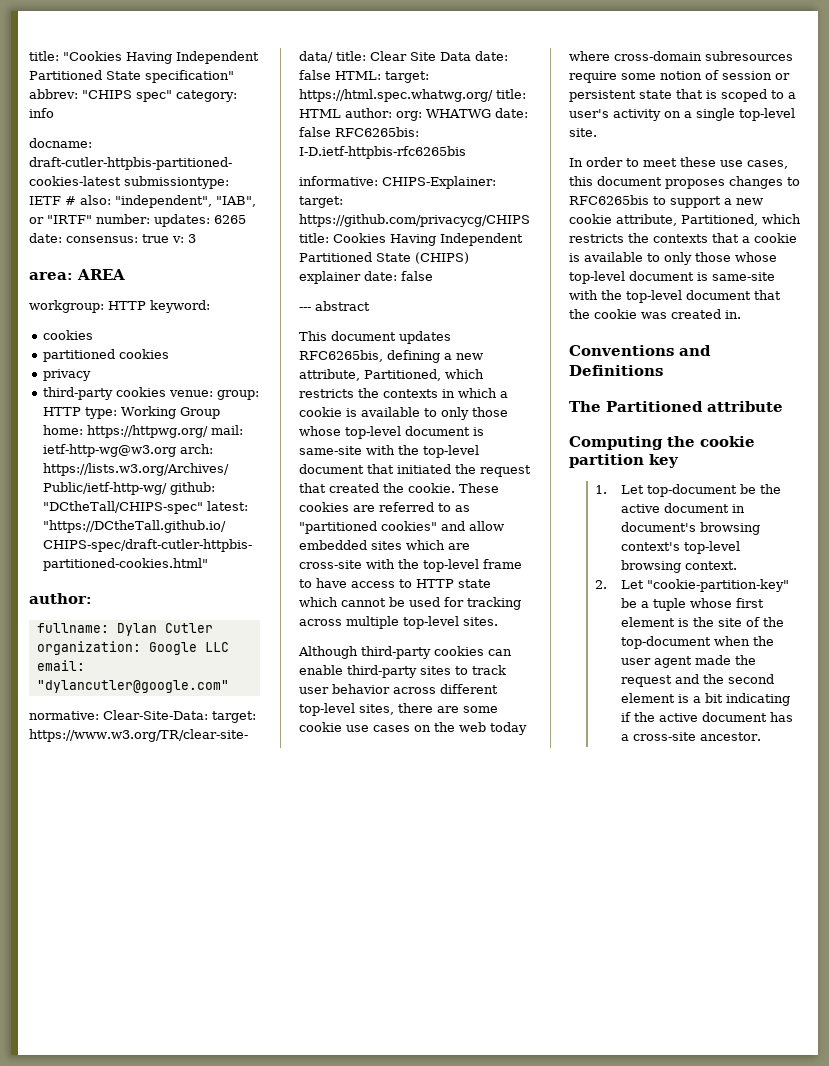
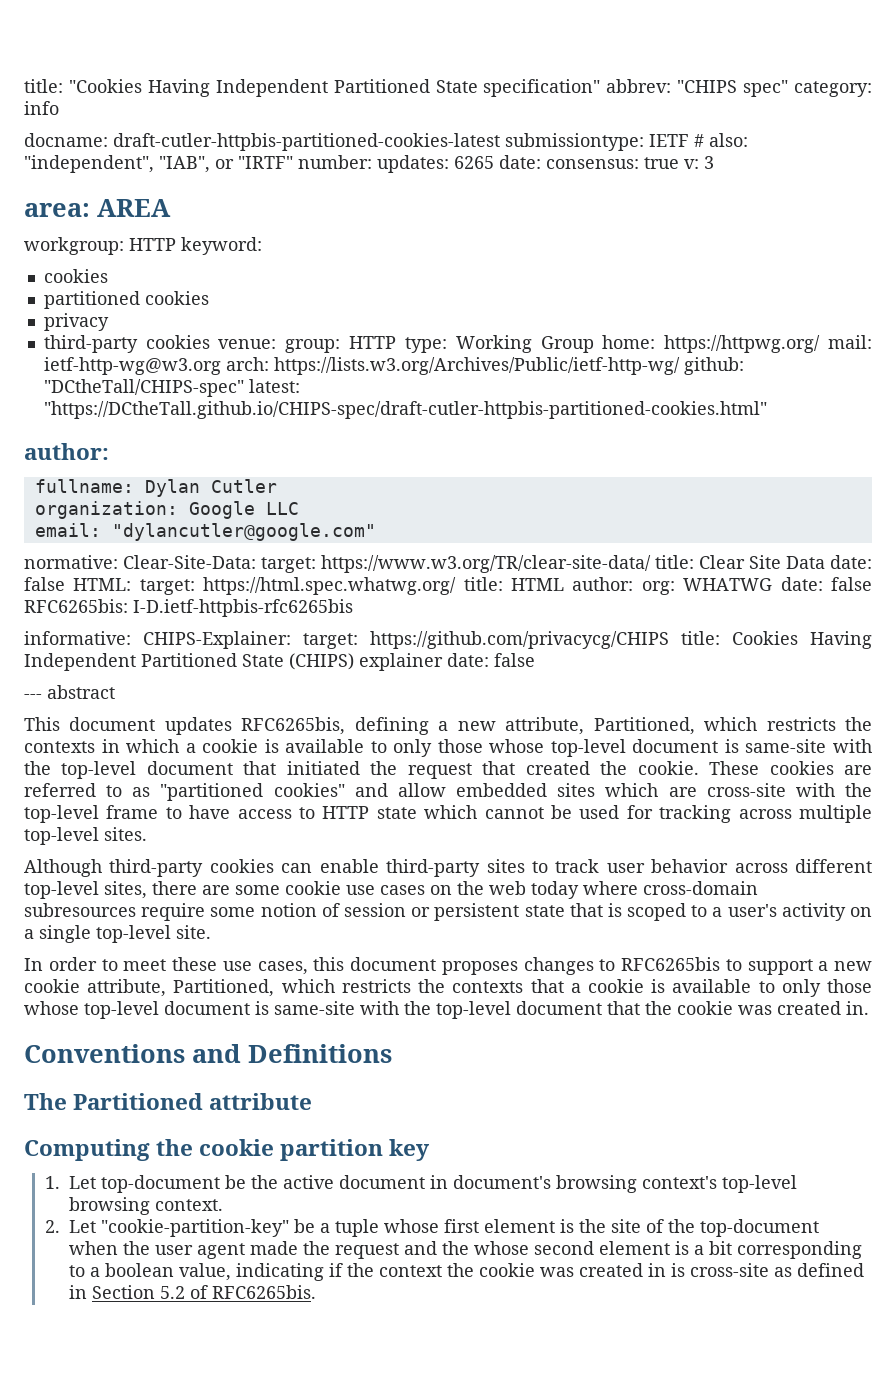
(724, 679) none -> [473,1241,529,1255] whose
[725,693,790,706] [620,712,793,722] [620,732,761,741] indicating if the active document has a cross-site ancestor. -> [736,1241,862,1259] [68,1263,864,1281] [68,1285,316,1299] corresponding to a boolean value, indicating if the context the cookie was created in is cross-site as defined in Section 5.2 of RFC6265bis.

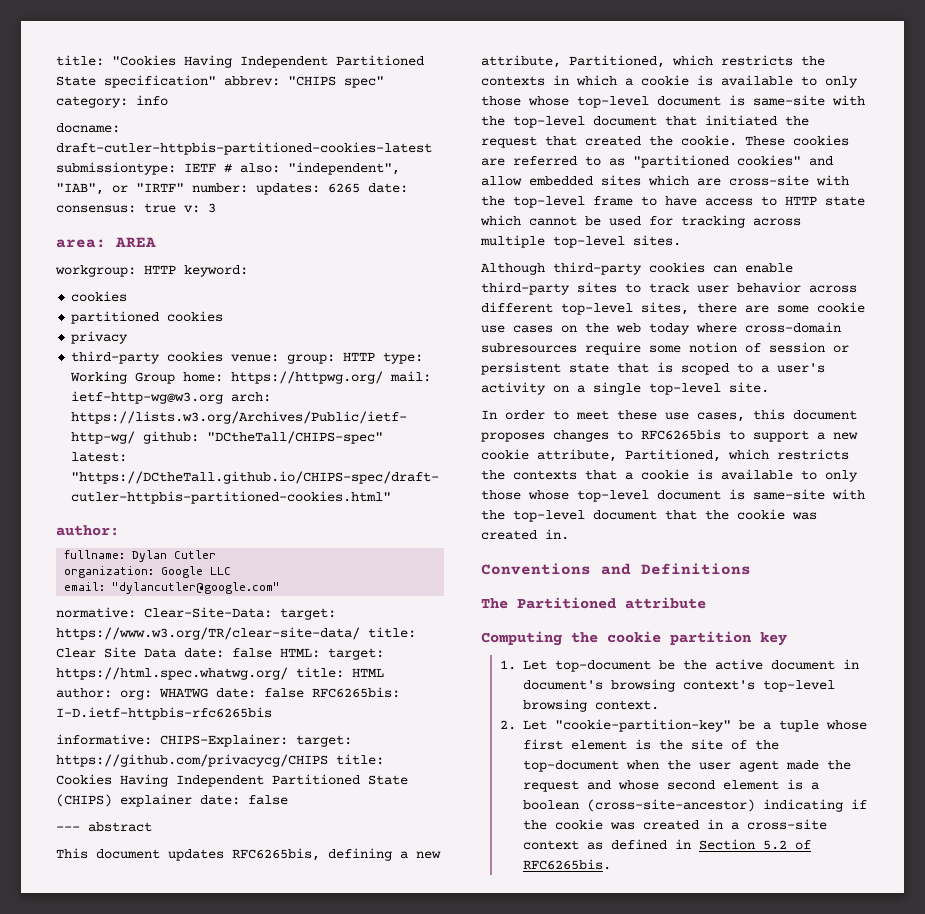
[441,1241,469,1255] the -> (611, 785) none
[708,1241,862,1259] [68,1263,231,1281] bit corresponding to a boolean value, -> [522,799,755,812] boolean (cross-site-ancestor)
[378,1263,474,1277] context the -> (547, 825) none
[670,1263,769,1277] is cross-site -> [730,819,827,830] [522,840,579,850] a cross-site context

